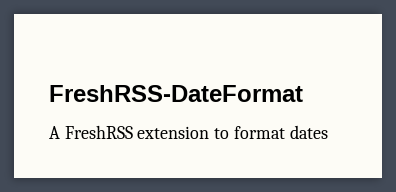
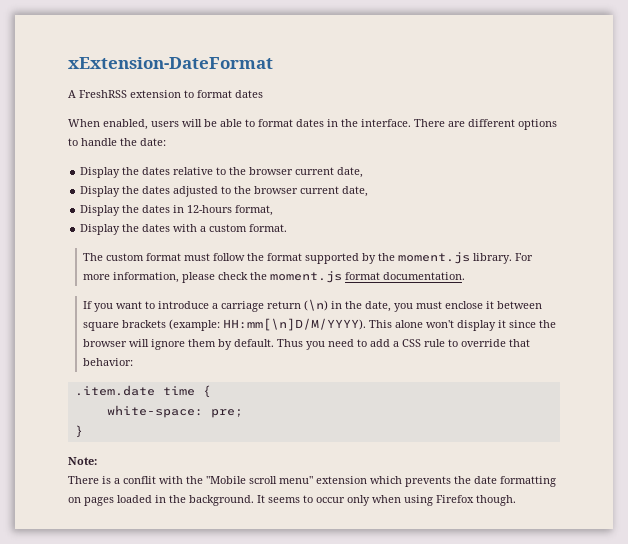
[49,85,303,102] FreshRSS-DateFormat -> [68,57,273,69] xExtension-DateFormat
(328, 132) none -> [68,119,557,130] [68,138,166,146] [80,167,364,178] [80,186,369,197] [80,205,274,216] [80,224,288,235] [83,252,534,264] [83,271,466,283] [83,299,543,312] [83,318,557,331] [83,339,531,350] [83,358,134,366] [74,385,211,398] [106,405,243,418] [74,425,83,438] [68,457,97,465] [68,476,556,487] [68,495,516,506] // When enabled, users will be able to format dates in the interface. There are different options to handle the date: // Display the dates relative to the browser current date, // Display the dates adjusted to the browser current date, // Display the dates in 12-hours format, // Display the dates with a custom format. // The custom format must follow the format supported by the moment.js library. For more information, please check the moment.js format documentation. // If you want to introduce a carriage return (\n) in the date, you must enclose it between square brackets (example: HH:mm[\n]D/M/YYYY). This alone won't display it since the browser will ignore them by default. Thus you need to add a CSS rule to override that behavior: // .item.date time { // white-space: pre; // } // Note: // There is a conflit with the "Mobile scroll menu" extension which prevents the date formatting on pages loaded in the background. It seems to occur only when using Firefox though.

